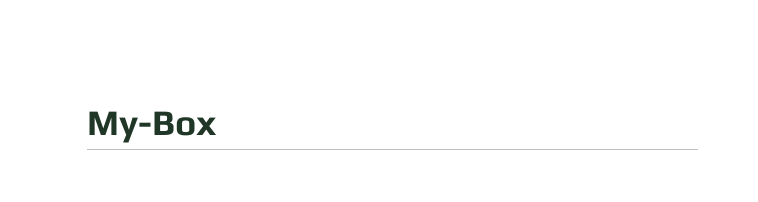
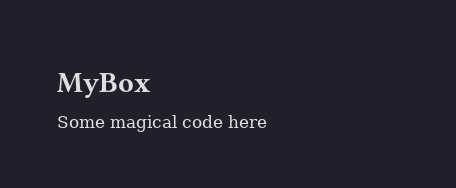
[87,111,217,143] My-Box -> [57,73,150,98] [57,115,267,132] MyBox // Some magical code here

